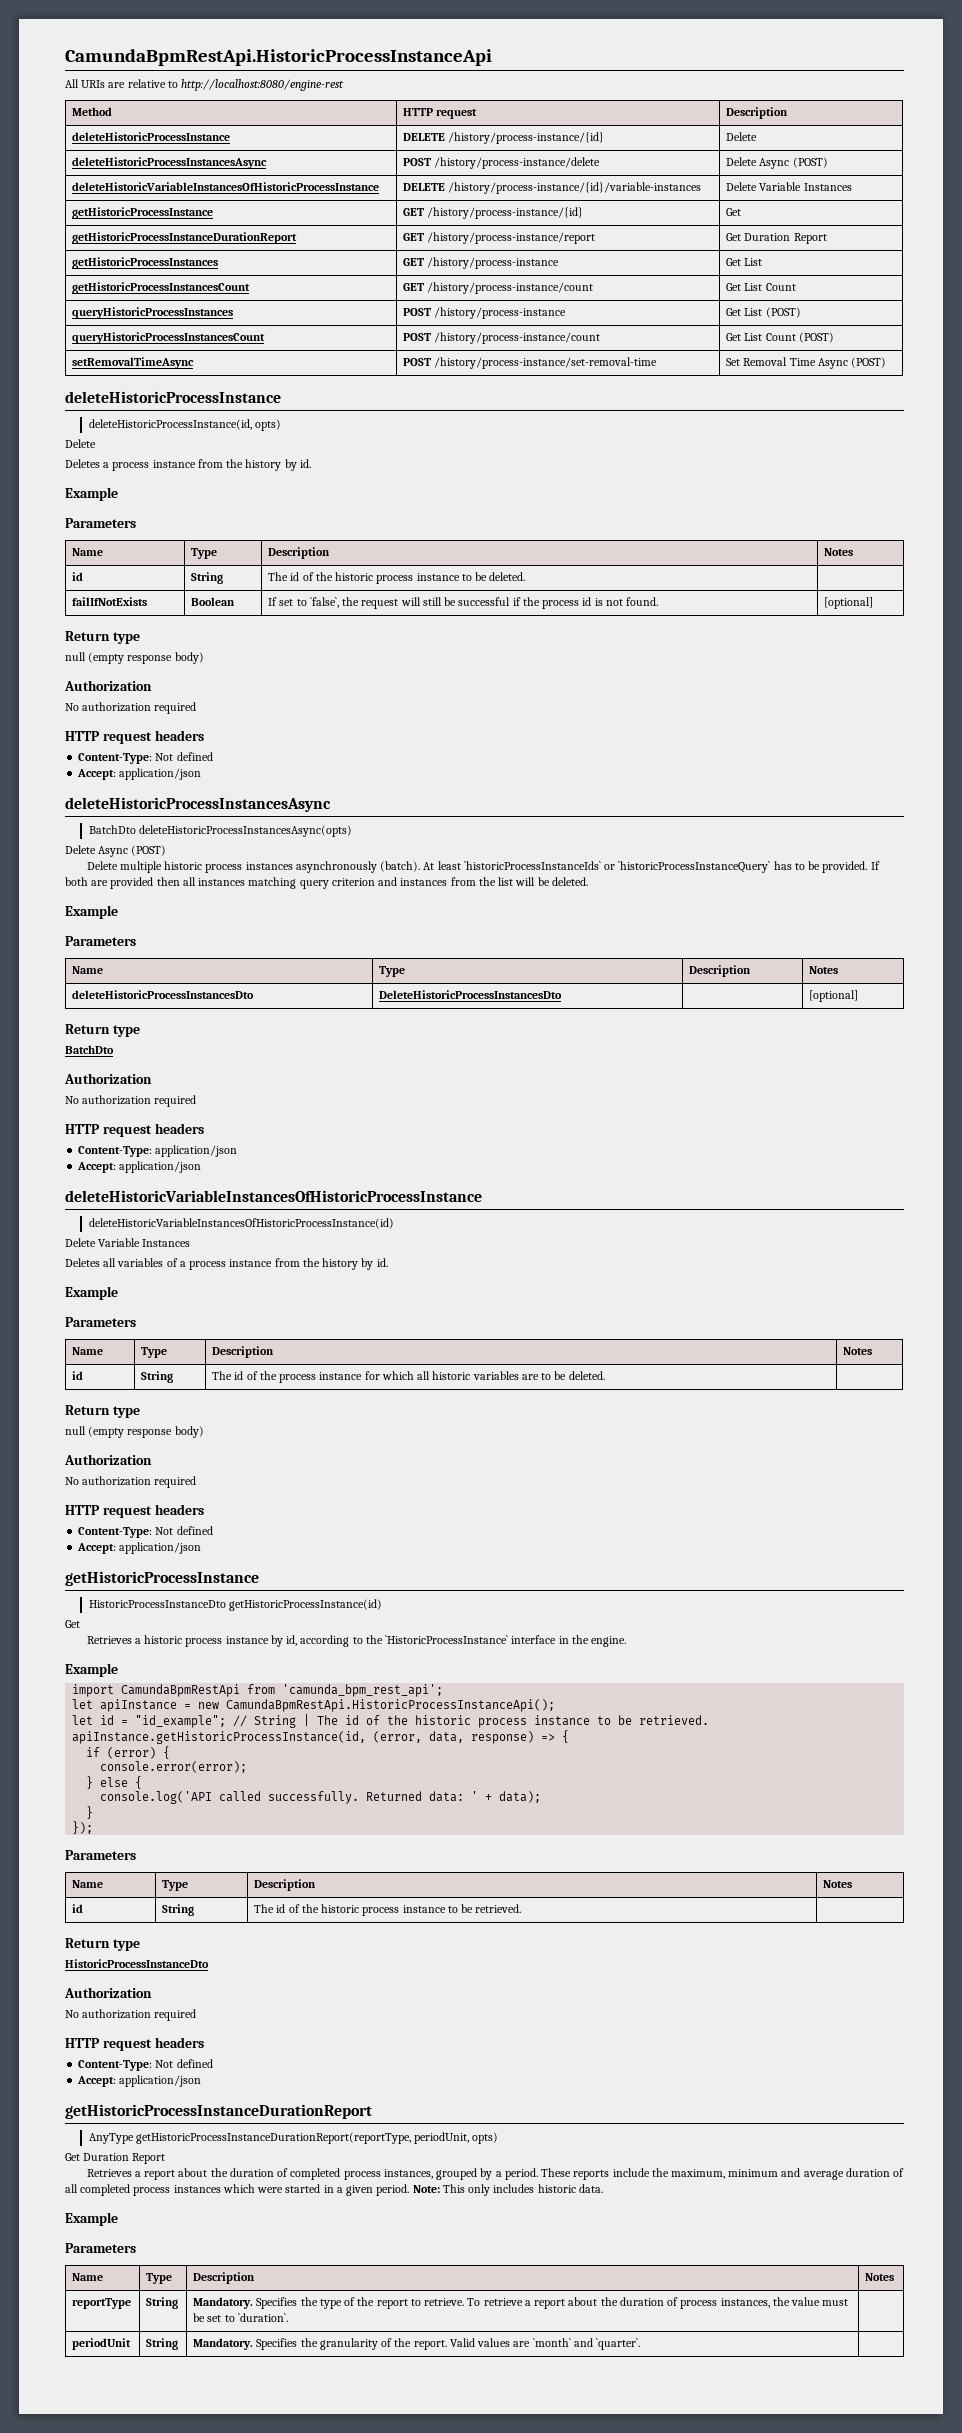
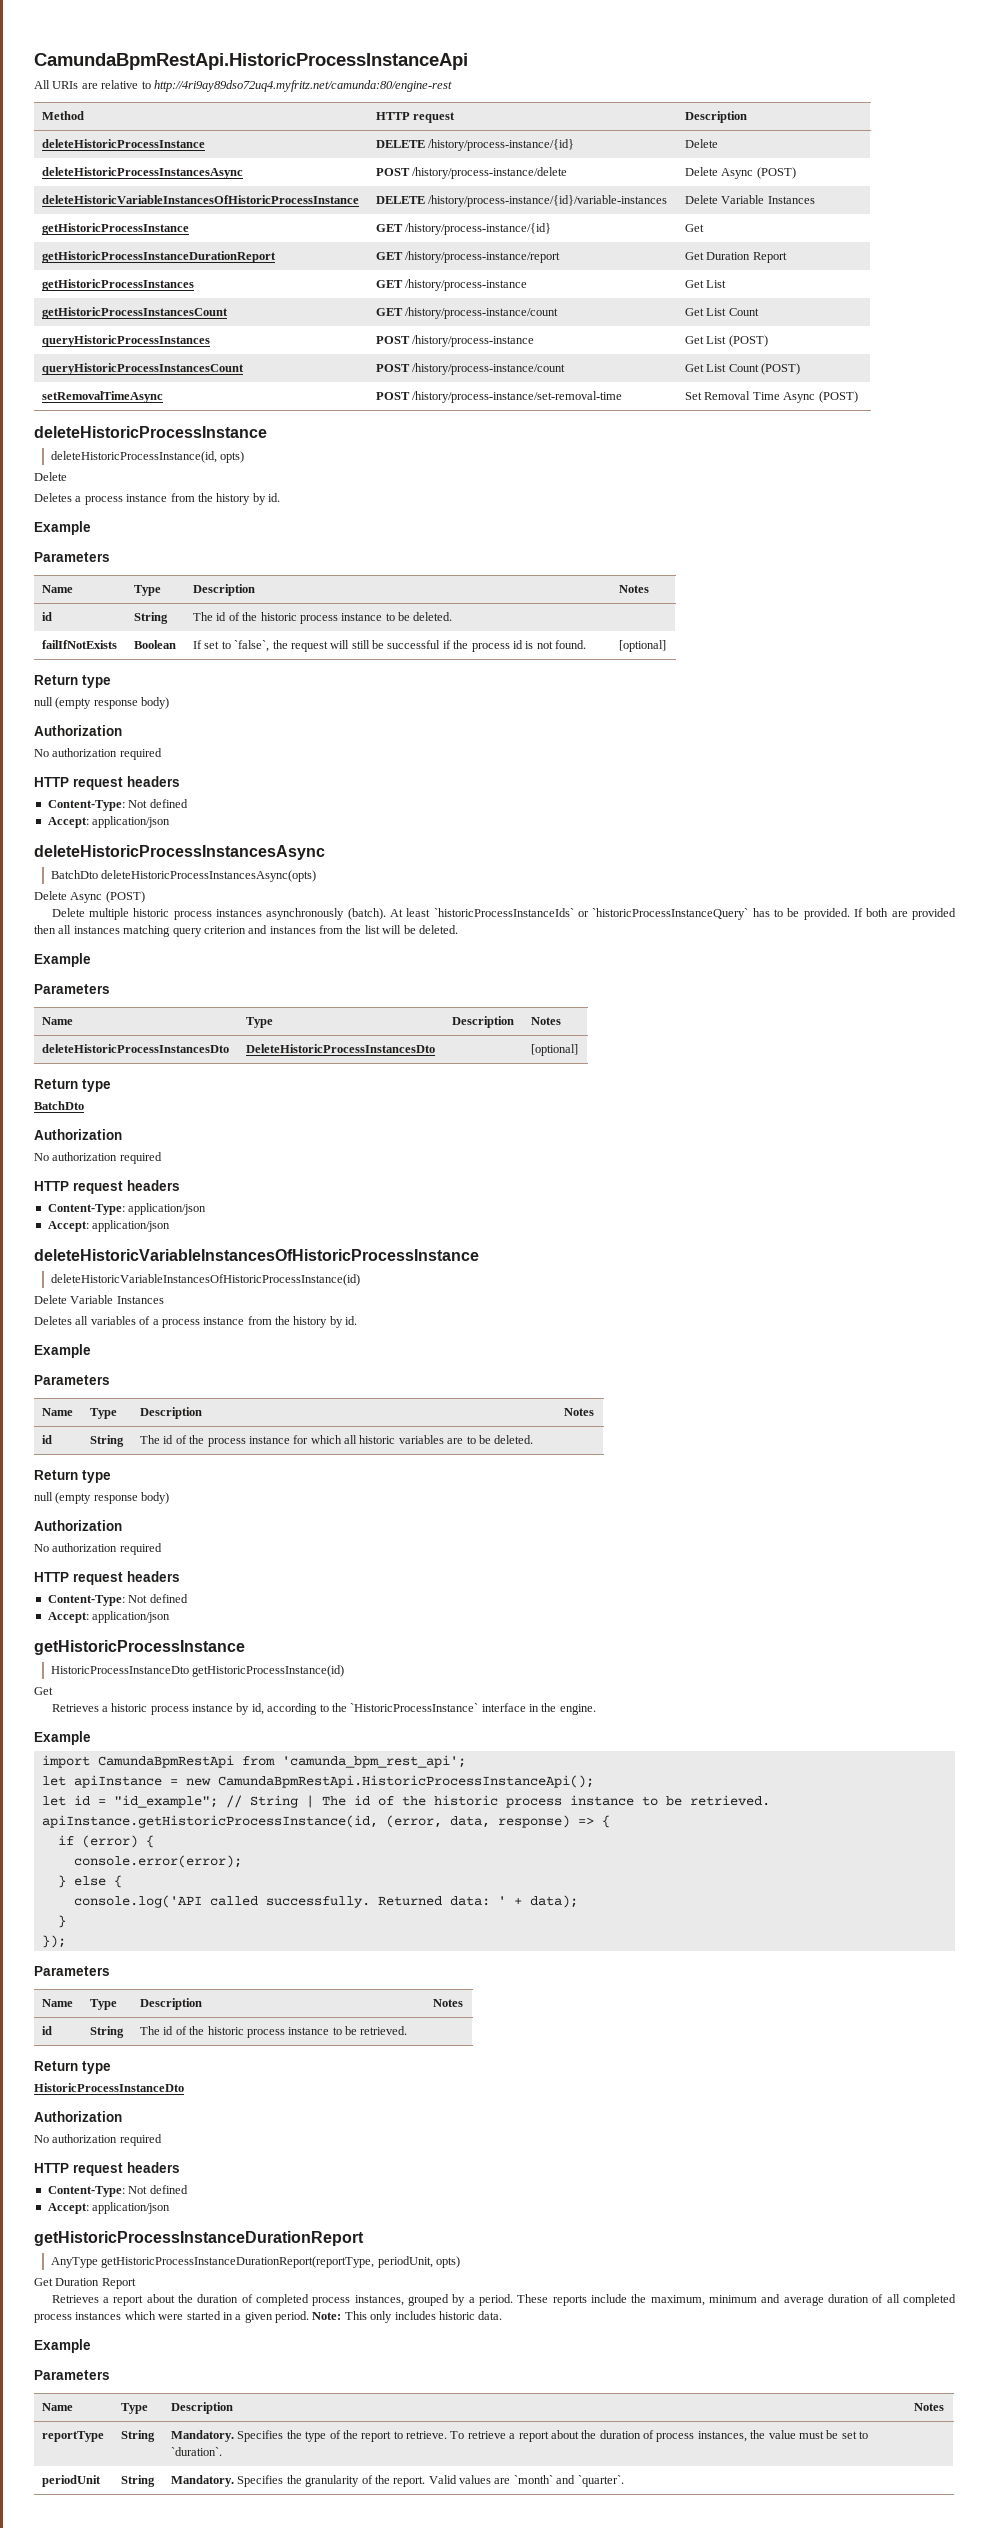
[181,79,345,91] http://localhost:8080/engine-rest -> [153,80,452,92] http://4ri9ay89dso72uq4.myfritz.net/camunda:80/engine-rest

